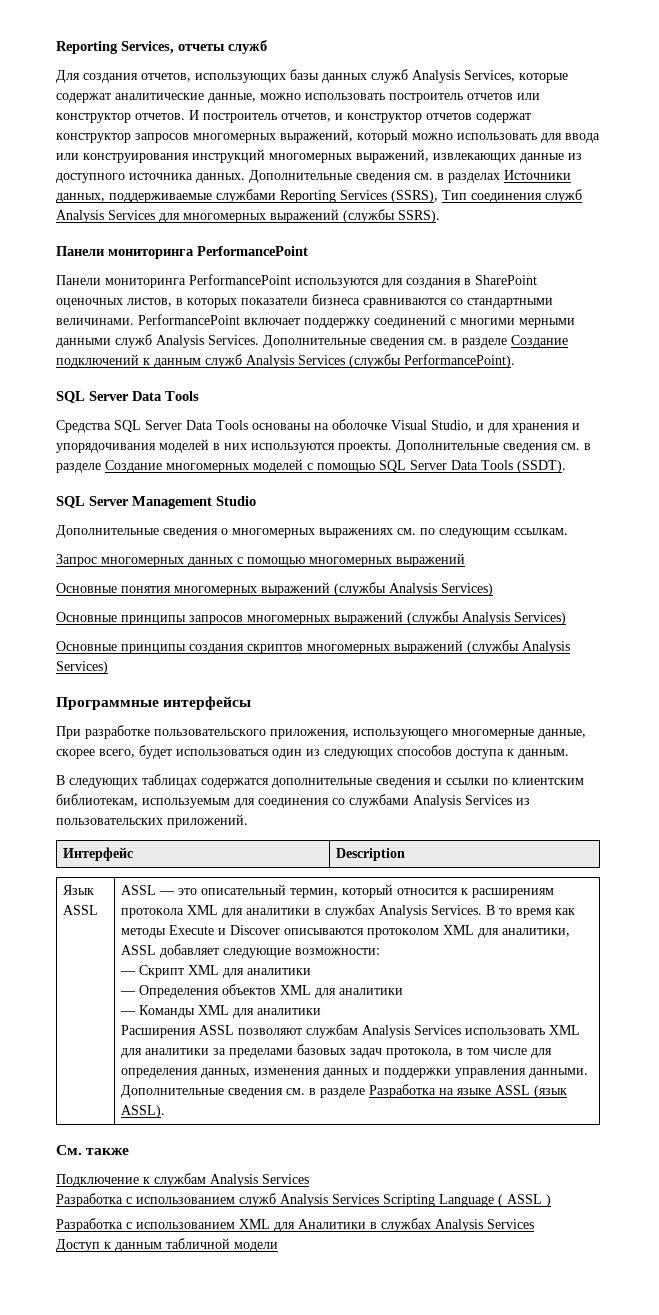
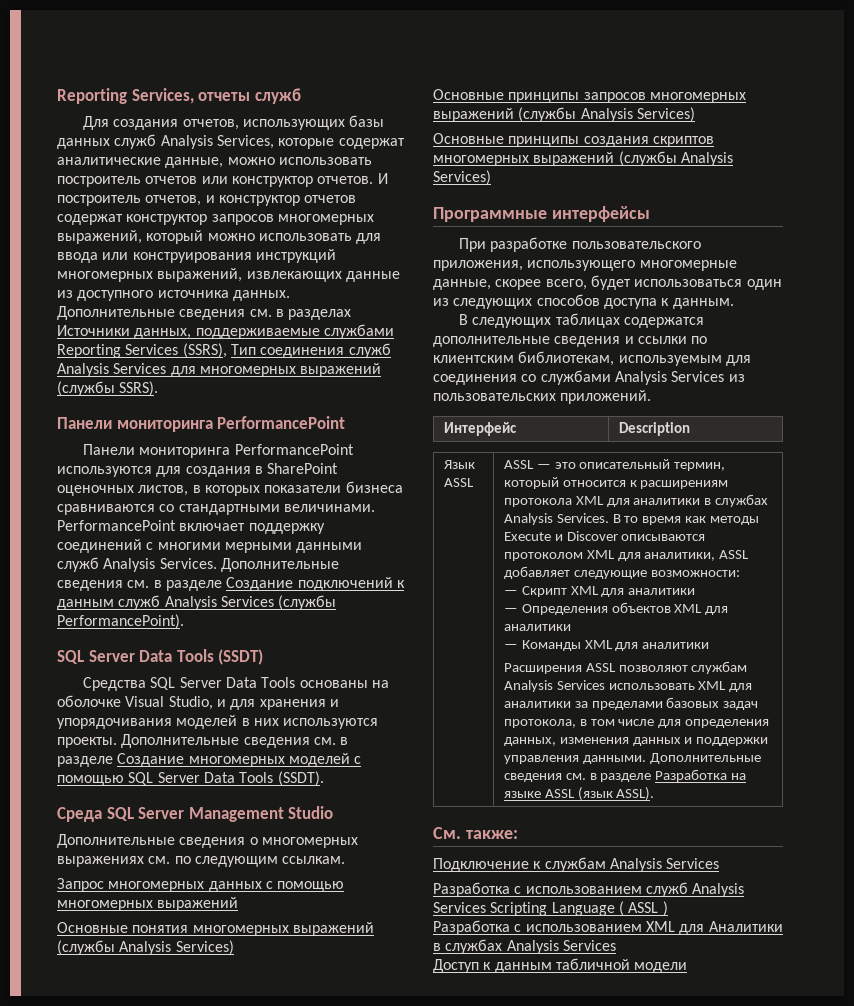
(199, 396) none -> [218,649,264,665] (SSDT)
(566, 466) none -> [57,807,102,822] Среда
[86,1148,130,1155] также -> [465,830,518,839] также:

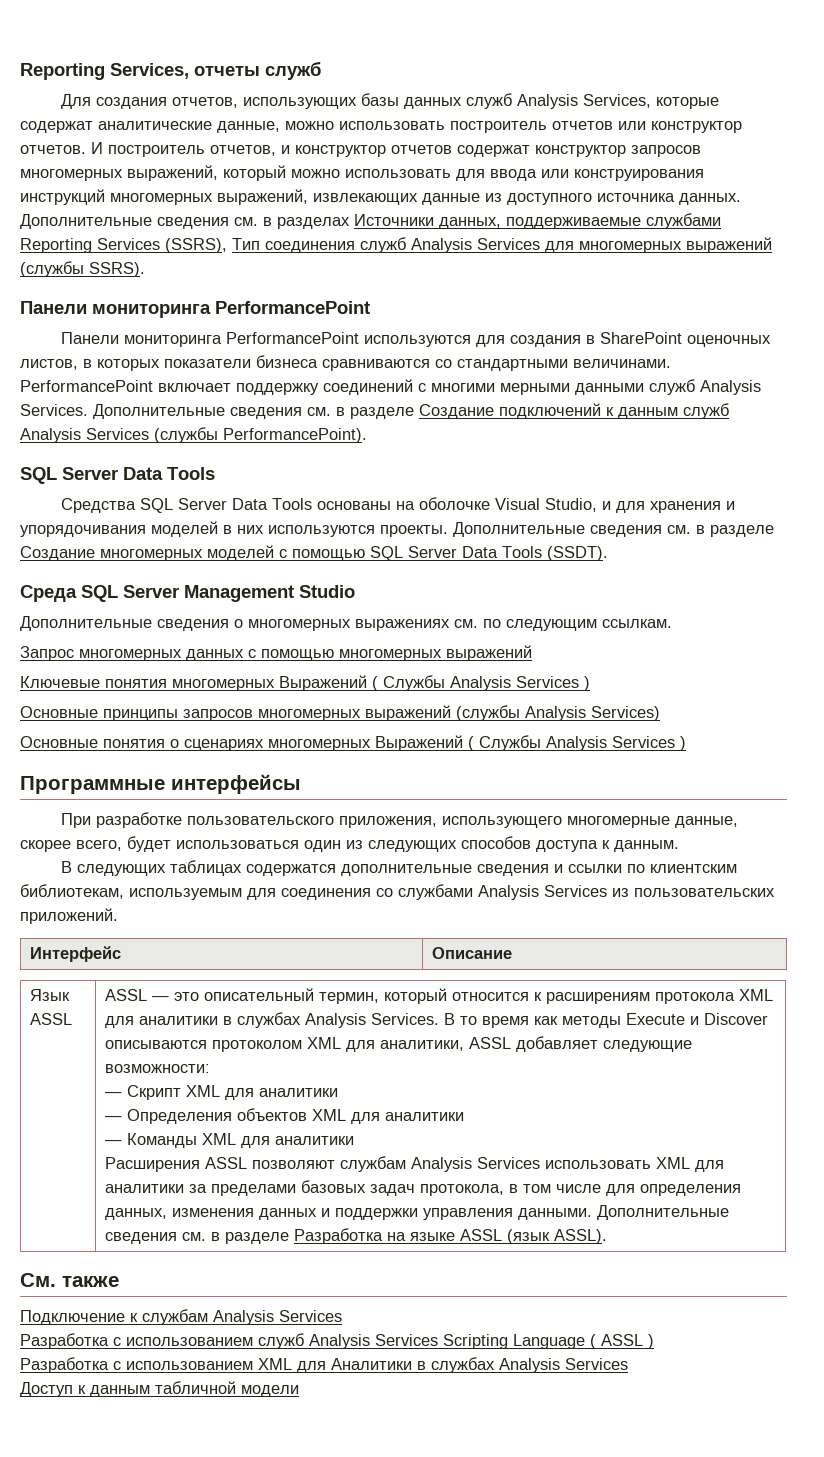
[218,649,264,665] (SSDT) -> (215, 473) none
[57,922,128,933] Основные -> [20,676,100,688] Ключевые
[292,922,374,936] [57,940,234,955] выражений (службы Analysis Services) -> [279,675,590,691] Выражений ( Службы Analysis Services )
[508,136,714,147] [433,151,733,166] [433,170,491,185] принципы создания скриптов многомерных выражений (службы Analysis Services) -> [103,735,686,751] понятия о сценариях многомерных Выражений ( Службы Analysis Services )
[618,422,690,436] Description -> [432,947,513,959] Описание
[465,830,518,839] также: -> [62,1276,119,1287] также

